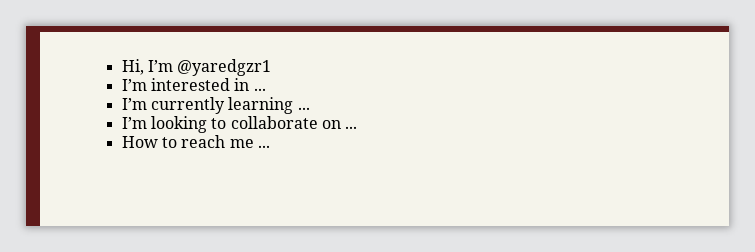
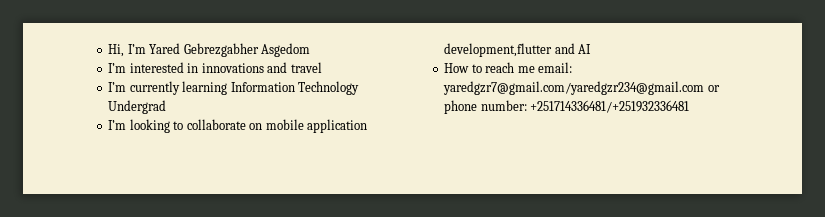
[177,59,272,76] @yaredgzr1 -> [149,43,311,57] Yared Gebrezgabher Asgedom
[253,88,266,91] ... -> [201,62,322,73] innovations and travel
[297,107,310,110] ... -> [230,81,360,95] [108,100,167,114] Information Technology Undergrad
[345,126,358,129] ... -> [265,119,368,133] [444,43,592,57] mobile application development,flutter and AI
[257,145,270,148] ... -> [538,62,573,73] [443,81,720,95] [444,100,690,114] email: yaredgzr7@gmail.com/yaredgzr234@gmail.com or phone number: +251714336481/+251932336481

